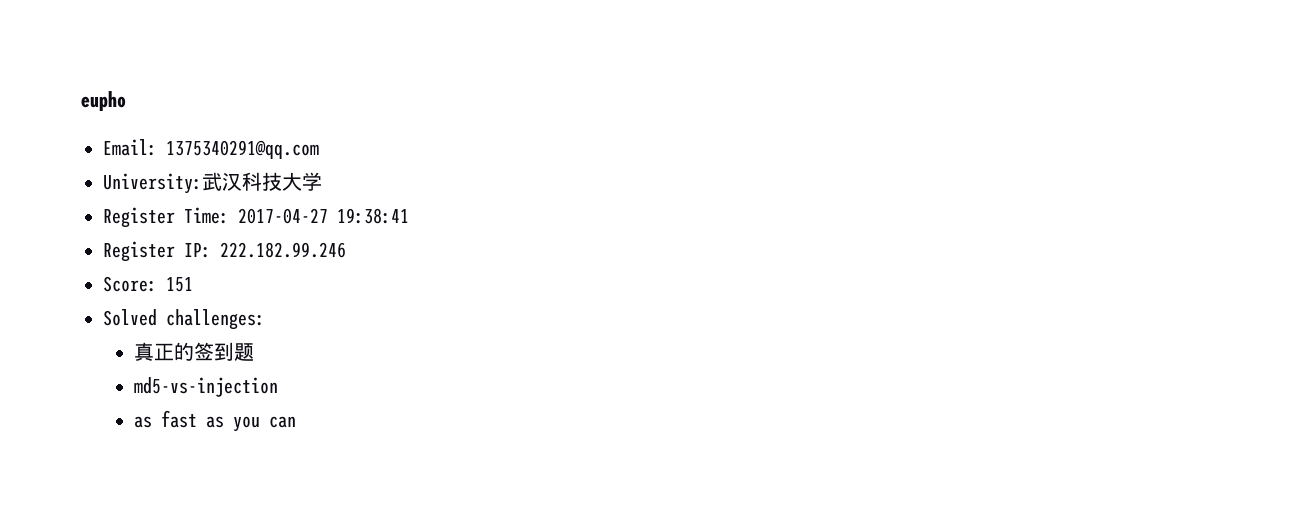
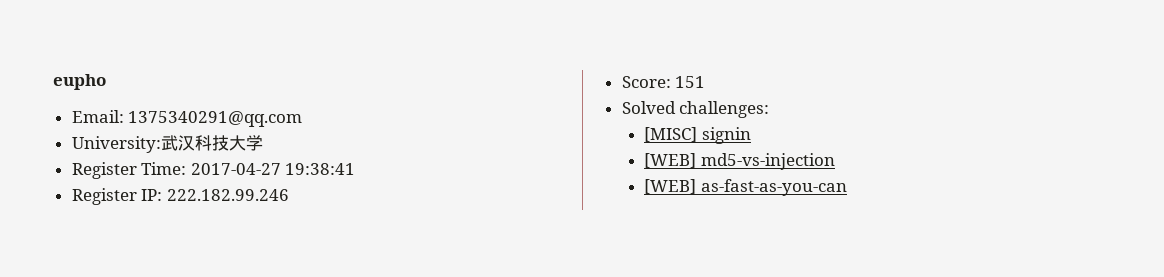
[134,342,255,361] [134,377,279,397] [134,410,297,432] 真正的签到题 // md5-vs-injection // as fast as you can -> [644,127,751,144] [644,153,835,170] [644,179,847,196] [MISC] signin // [WEB] md5-vs-injection // [WEB] as-fast-as-you-can

